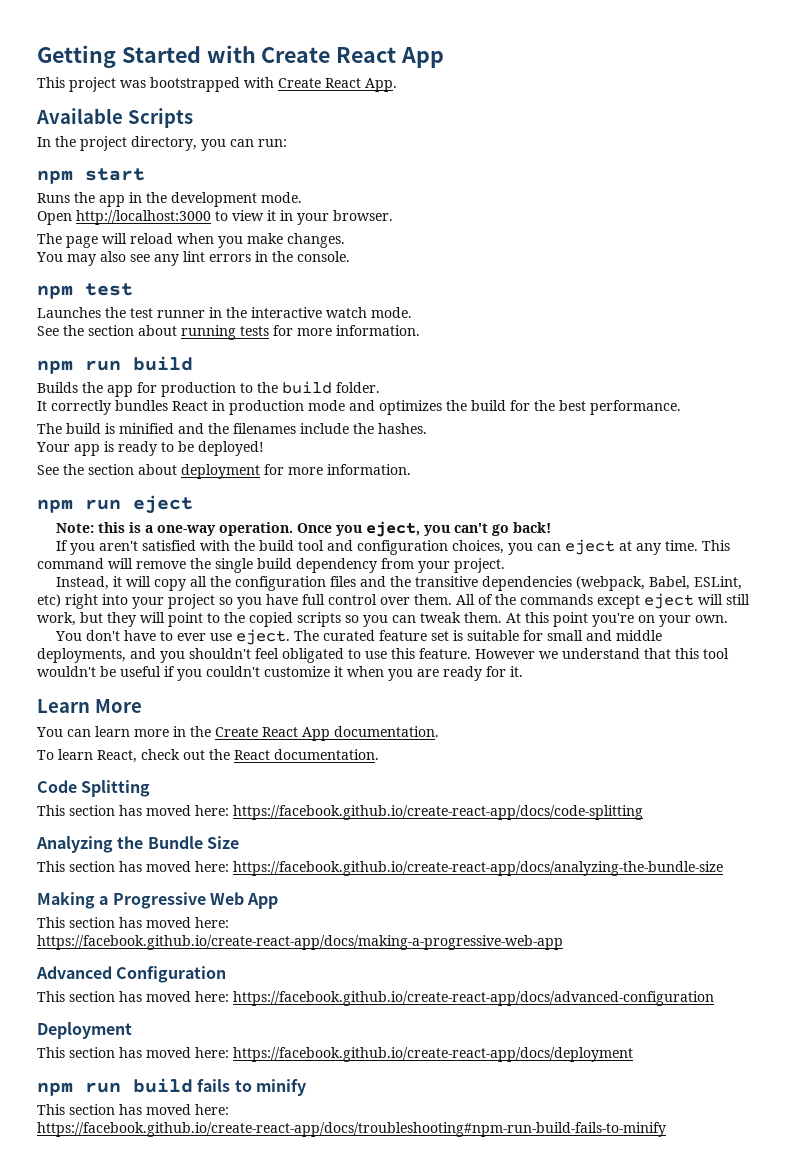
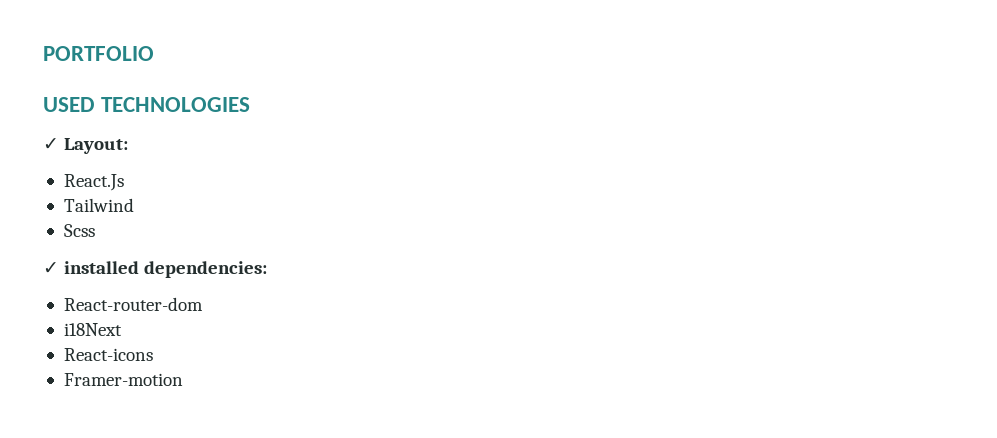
[37,45,445,68] [37,77,397,92] [36,108,193,128] [37,136,287,151] [37,168,145,184] [37,192,302,207] [37,210,393,225] [37,233,345,248] [36,251,350,266] [37,283,133,299] [37,307,412,318] [37,325,420,340] [37,356,193,374] [37,381,380,397] [37,400,681,415] [37,423,427,434] [36,441,264,456] [37,464,411,479] [37,495,193,514] [56,521,552,537] [56,539,731,555] [37,558,505,573] [56,576,743,591] [37,593,750,609] [37,612,728,627] [55,629,663,645] [37,648,729,663] [37,666,523,681] [37,699,142,713] [36,726,439,741] [37,749,379,763] [37,780,151,797] [37,805,643,820] [36,836,239,853] [37,861,723,876] [37,892,279,909] [37,917,229,928] [37,935,563,950] [36,966,227,983] [37,991,714,1006] [37,1022,132,1039] [37,1047,633,1062] [37,1078,306,1096] [37,1104,229,1115] [37,1122,666,1137] Getting Started with Create React App // This project was bootstrapped with Create React App. // Available Scripts // In the project directory, you can run: // npm start // Runs the app in the development mode. // Open http://localhost:3000 to view it in your browser. // The page will reload when you make changes. // You may also see any lint errors in the console. // npm test // Launches the test runner in the interactive watch mode. // See the section about running tests for more information. // npm run build // Builds the app for production to the build folder. // It correctly bundles React in production mode and optimizes the build for the best performance. // The build is minified and the filenames include the hashes. // Your app is ready to be deployed! // See the section about deployment for more information. // npm run eject // Note: this is a one-way operation. Once you eject, you can't go back! // If you aren't satisfied with the build tool and configuration choices, you can eject at any time. This command will remove the single build dependency from your project. // Instead, it will copy all the configuration files and the transitive dependencies (webpack, Babel, ESLint, etc) right into your project so you have full control over them. All of the commands except eject will still work, but they will point to the copied scripts so you can tweak them. At this point you're on your own. // You don't have to ever use eject. The curated feature set is suitable for small and middle deployments, and you shouldn't feel obligated to use this feature. However we understand that this tool wouldn't be useful if you couldn't customize it when you are ready for it. // Learn More // You can learn more in the Create React App documentation. // To learn React, check out the React documentation. // Code Splitting // This section has moved here: https://facebook.github.io/create-react-app/docs/code-splitting // Analyzing the Bundle Size // This section has moved here: https://facebook.github.io/create-react-app/docs/analyzing-the-bundle-size // Making a Progressive Web App // This section has moved here: https://facebook.github.io/create-react-app/docs/making-a-progressive-web-app // Advanced Configuration // This section has moved here: https://facebook.github.io/create-react-app/docs/advanced-configuration // Deployment // This section has moved here: https://facebook.github.io/create-react-app/docs/deployment // npm run build fails to minify // This section has moved here: https://facebook.github.io/create-react-app/docs/troubleshooting#npm-run-build-fails-to-minify -> [43,46,154,61] [43,97,251,112] [43,138,129,154] [63,174,124,191] [63,198,134,212] [63,224,95,237] [43,261,268,278] [63,297,203,311] [63,323,122,336] [63,348,153,361] [63,373,183,386] PORTFOLIO // USED TECHNOLOGIES // ✓ Layout: // React.Js // Tailwind // Scss // ✓ installed dependencies: // React-router-dom // i18Next // React-icons // Framer-motion

